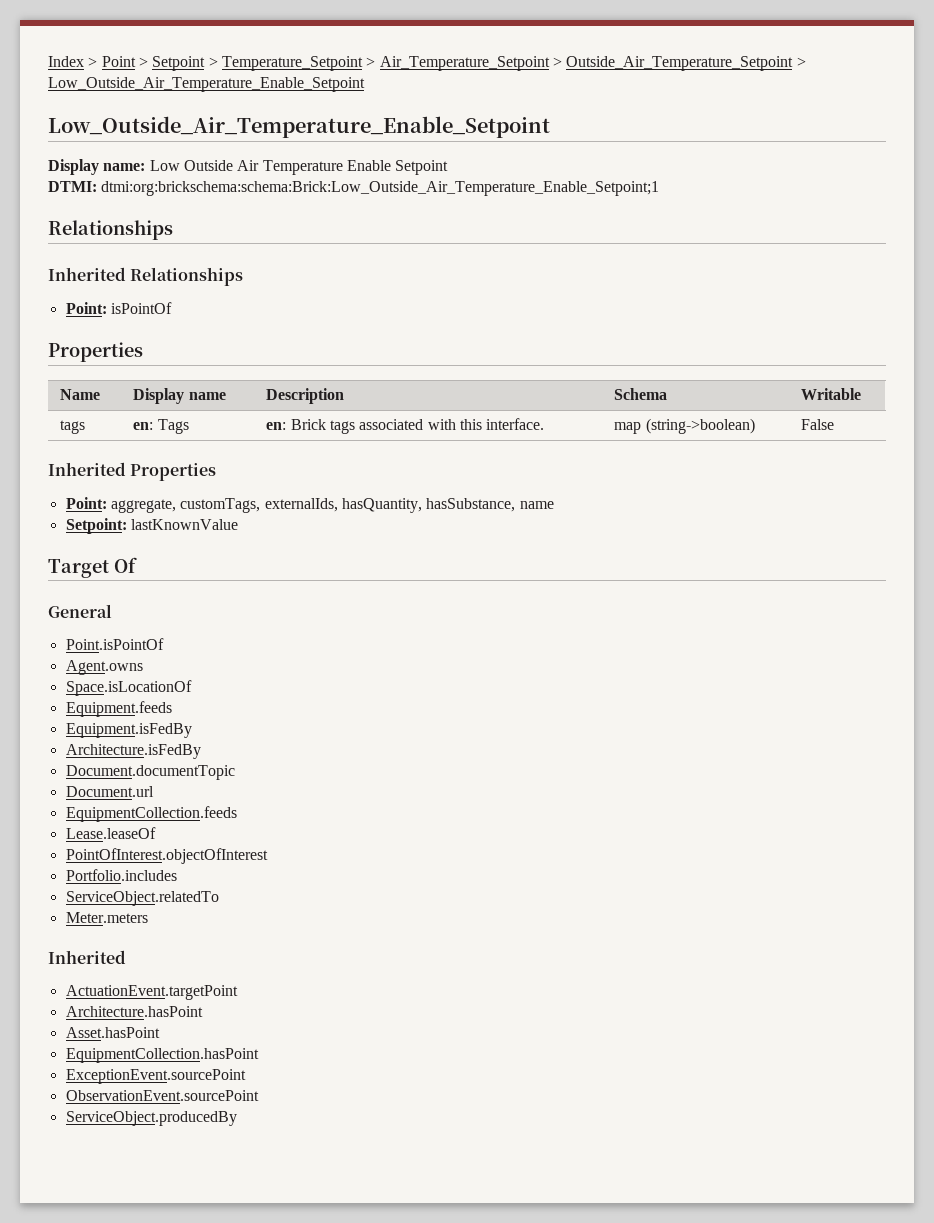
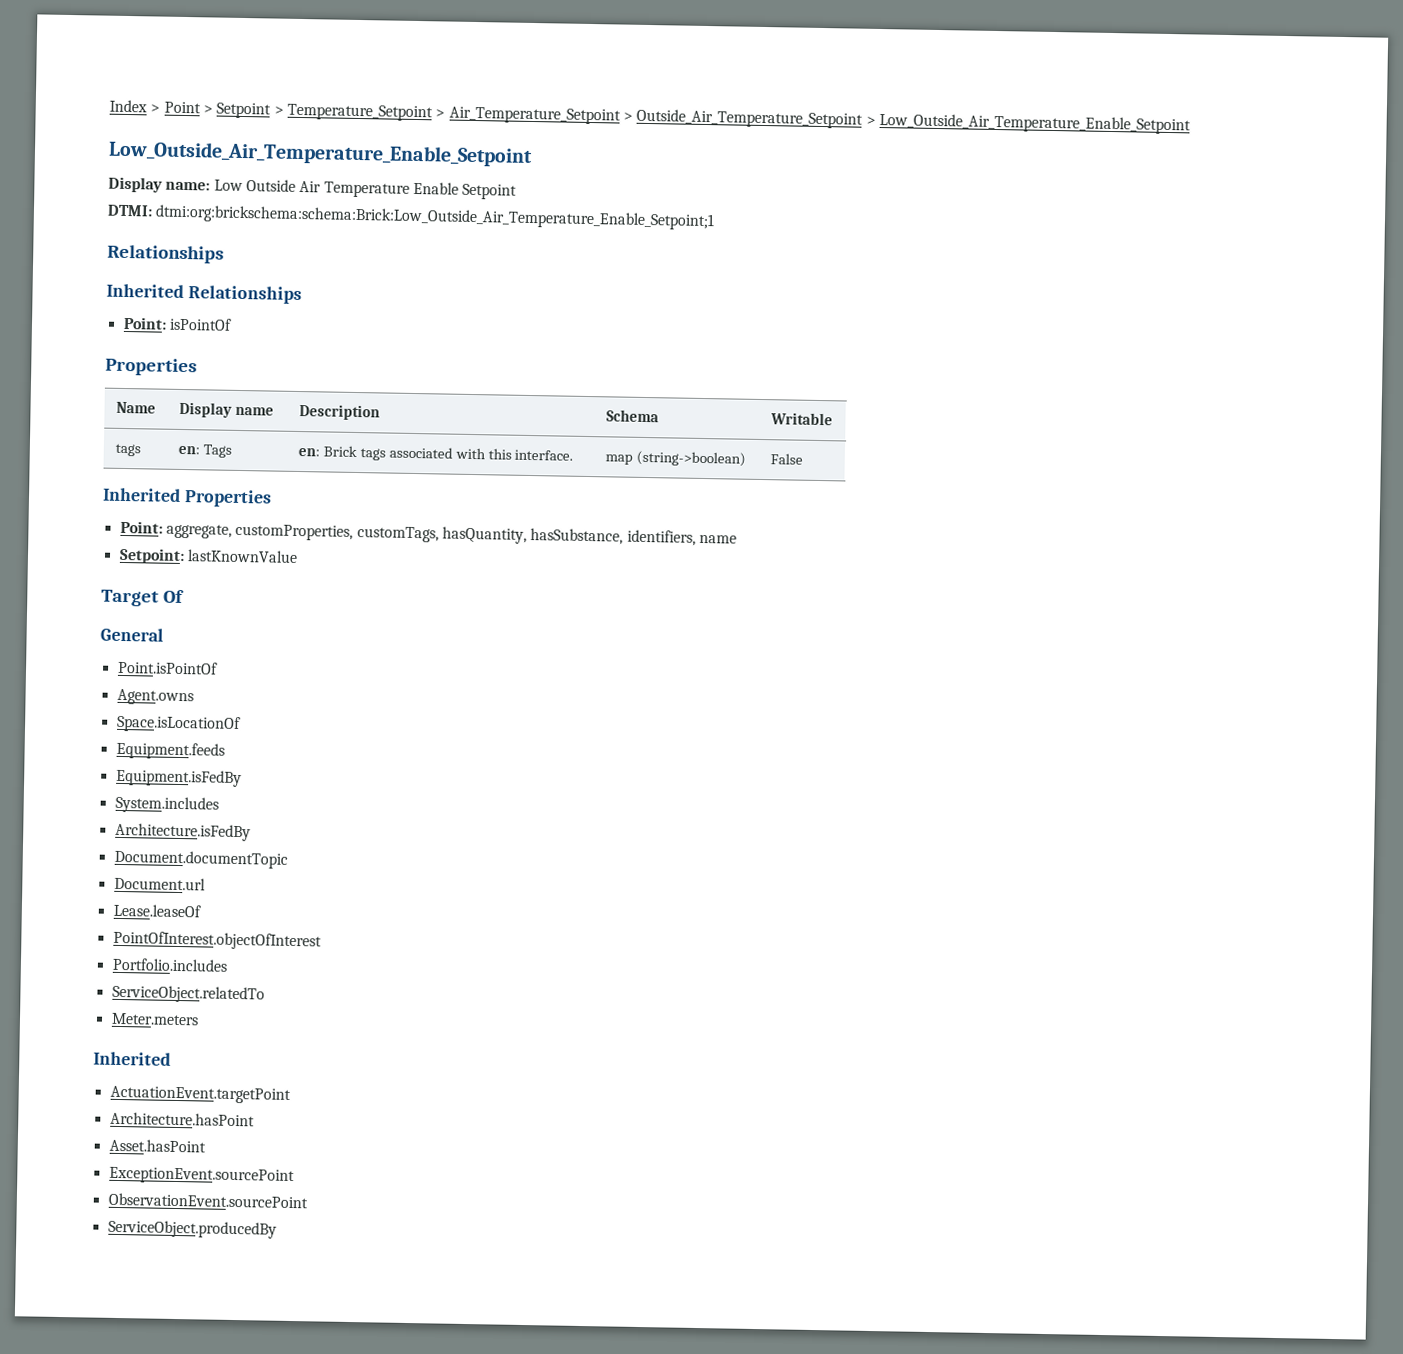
[180,498,338,513] customTags, externalIds, -> [235,523,439,543] customProperties, customTags,
(516, 505) none -> [626,529,696,546] identifiers,
(192, 730) none -> [114,795,219,814] // System.includes
[65,806,237,822] // EquipmentCollection.feeds -> (206, 883) none
[65,1048,259,1063] // EquipmentCollection.hasPoint -> (206, 1145) none

